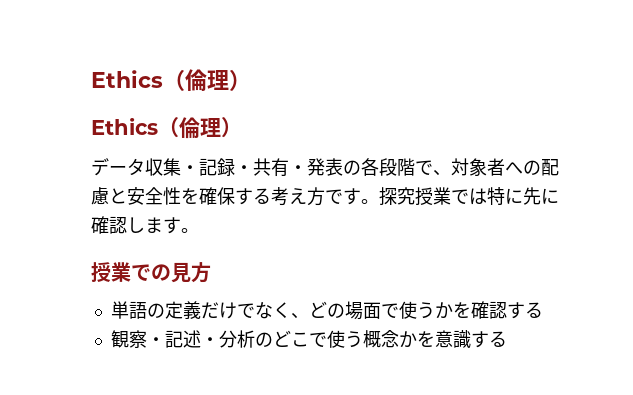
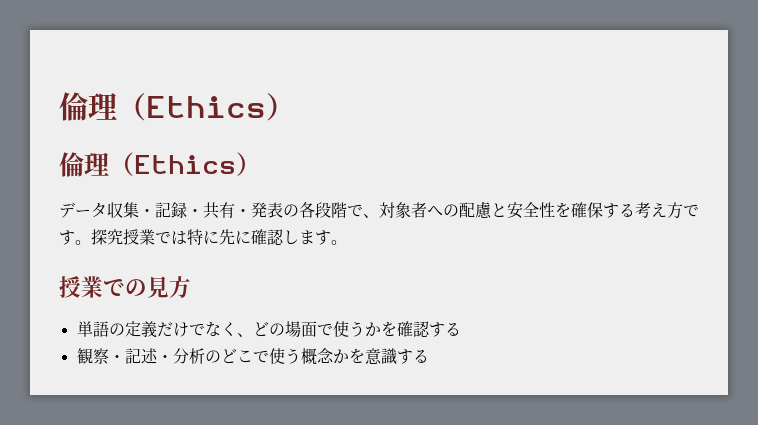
[91,69,251,91] [91,117,221,139] Ethics（倫理） // Ethics（倫理 -> [59,92,295,121] [59,152,236,177] 倫理（Ethics） // 倫理（Ethics

